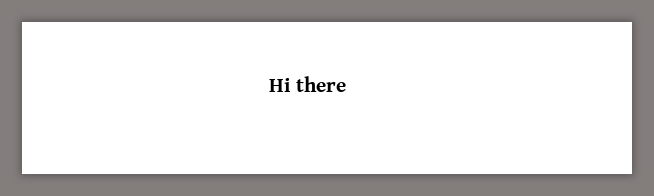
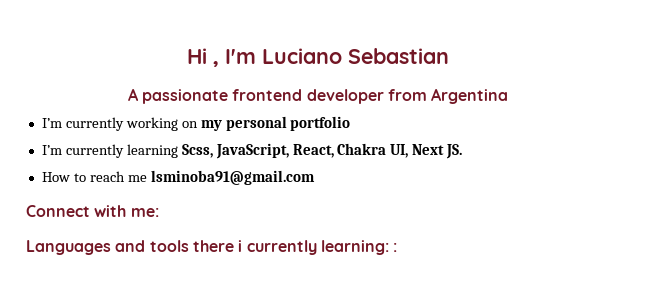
[296,76,347,92] there -> [213,48,449,67] [127,88,509,104] [41,116,351,131] [41,143,463,159] [41,170,315,185] [26,205,159,217] [26,240,398,255] , I'm Luciano Sebastian // A passionate frontend developer from Argentina // I’m currently working on my personal portfolio // I’m currently learning Scss, JavaScript, React, Chakra UI, Next JS. // How to reach me lsminoba91@gmail.com // Connect with me: // Languages and tools there i currently learning: :

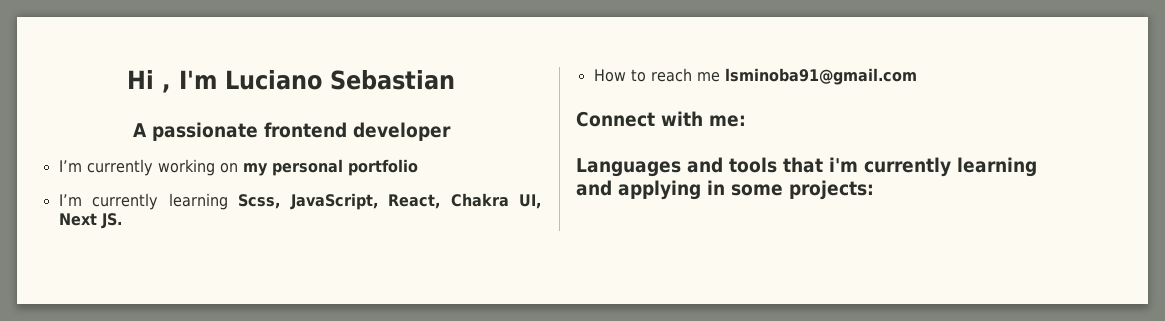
[387,88,509,104] from Argentina -> (451, 131) none
[192,240,398,255] there i currently learning: : -> [783,157,1037,177] [576,180,874,200] that i'm currently learning and applying in some projects:

